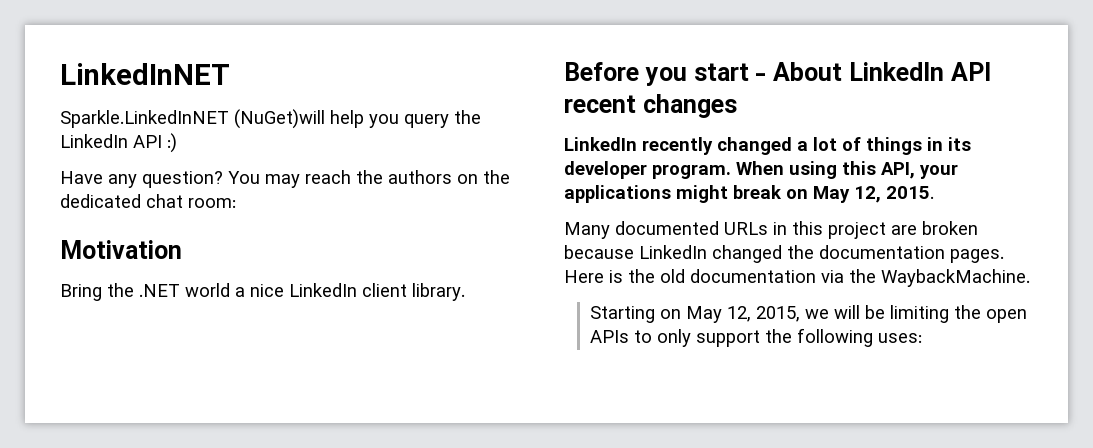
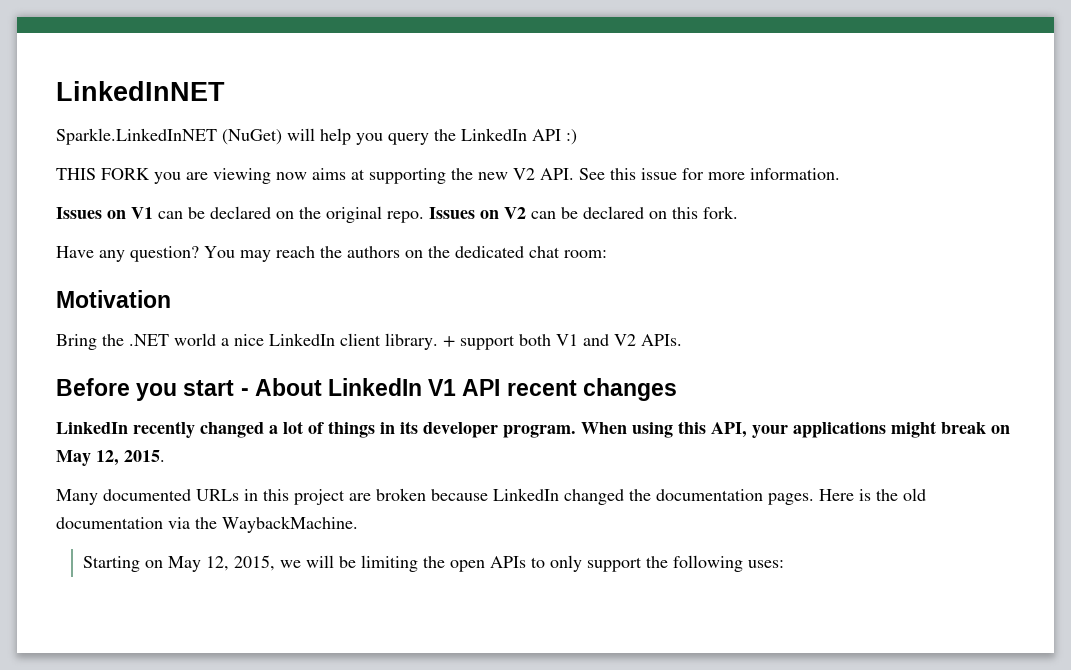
[234,109,325,129] (NuGet)will -> [222,128,315,145] (NuGet) will
(177, 143) none -> [56,168,840,184] [56,206,738,223] // THIS FORK you are viewing now aims at supporting the new V2 API. See this issue for more information. // Issues on V1 can be declared on the original repo. Issues on V2 can be declared on this fork.
(465, 292) none -> [443,334,682,350] + support both V1 and V2 APIs.
(944, 71) none -> [428,379,457,396] V1

